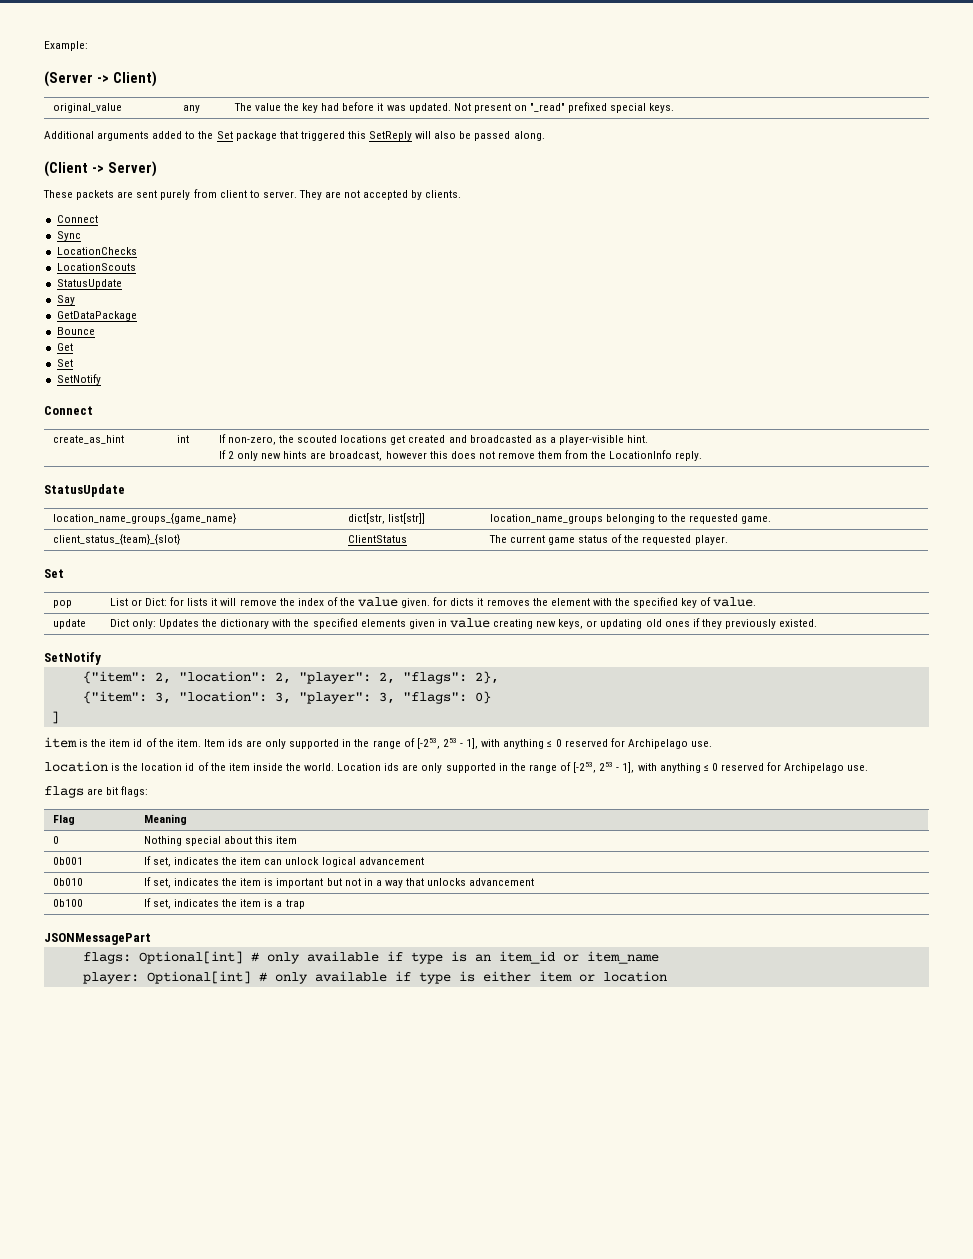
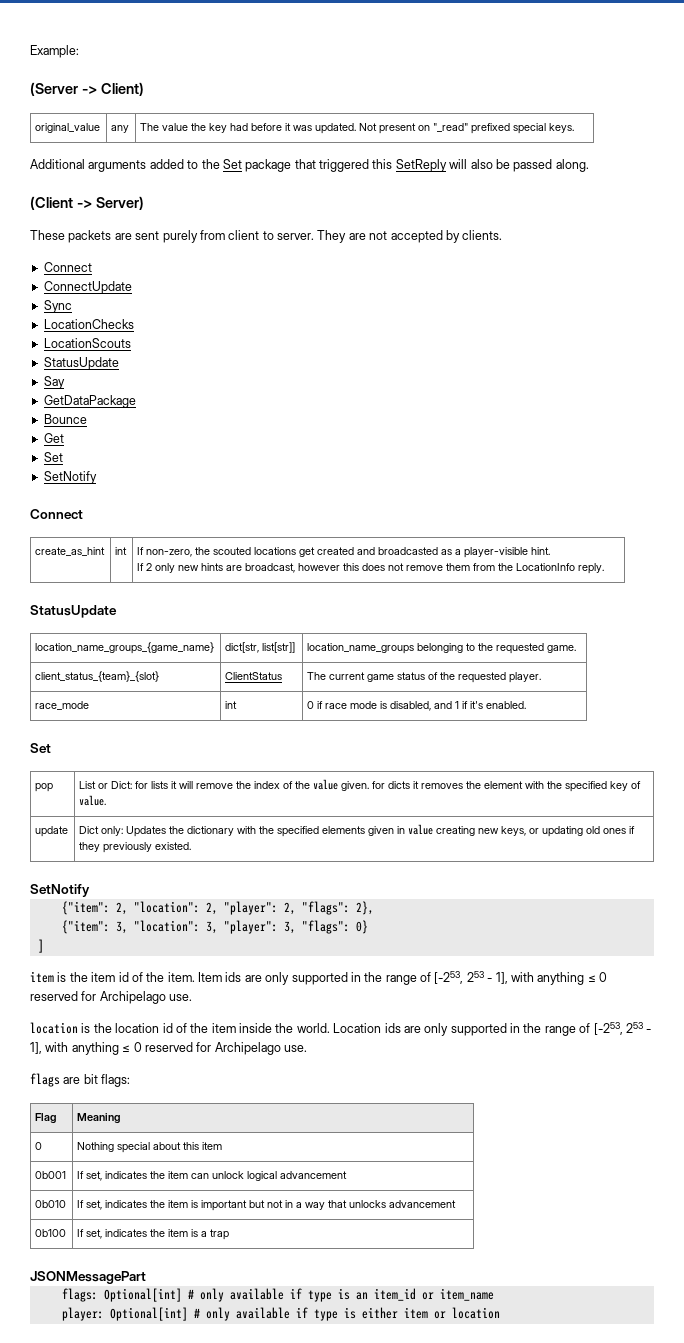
(98, 219) none -> [43,281,132,294] // ConnectUpdate
(728, 540) none -> [35,701,90,710] [225,701,238,709] [307,701,527,711] // race_mode | int | 0 if race mode is disabled, and 1 if it's enabled.

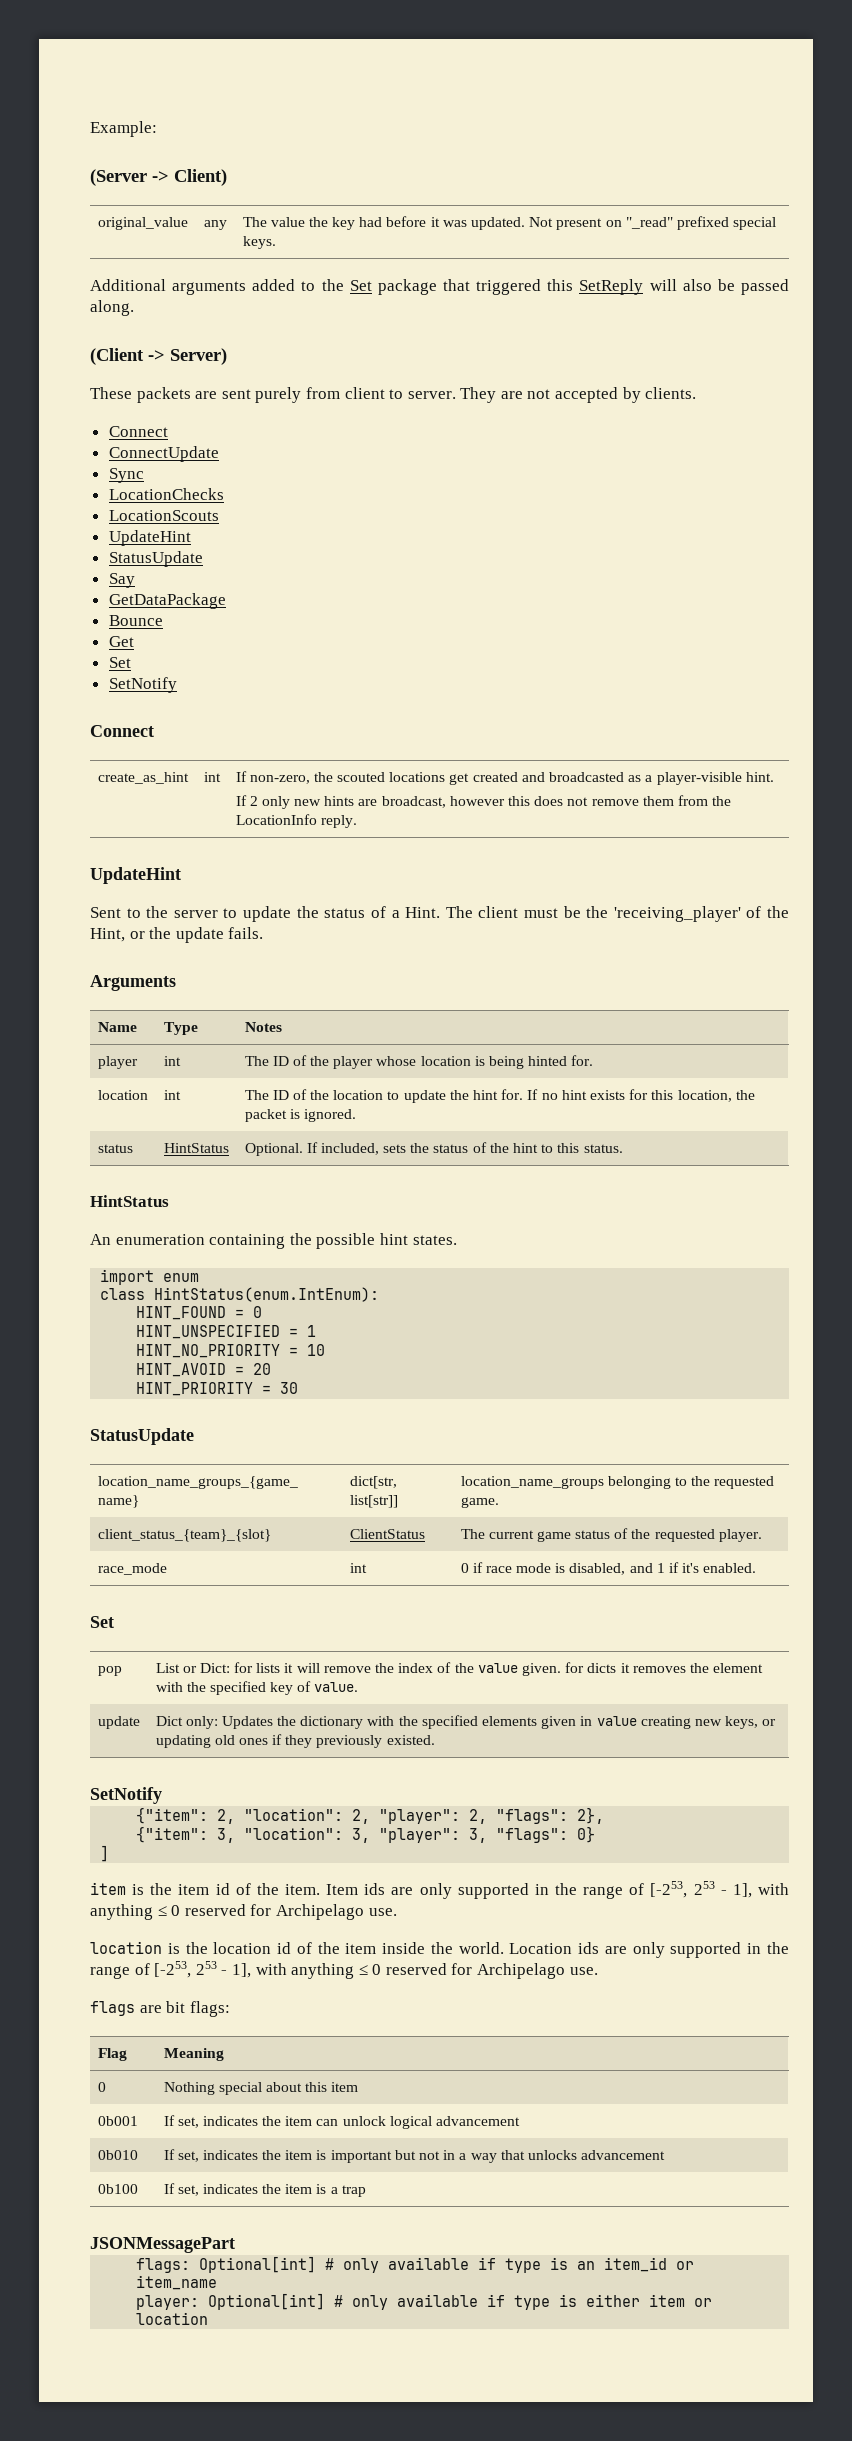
(131, 343) none -> [108,530,191,546] // UpdateHint
(605, 568) none -> [90,867,181,884] [90,906,789,922] [90,927,264,943] [90,975,176,991] [97,1022,137,1032] [163,1022,198,1035] [244,1022,282,1032] [97,1056,138,1069] [163,1056,181,1066] [244,1055,594,1069] [97,1090,148,1100] [163,1090,181,1100] [244,1089,755,1103] [244,1109,356,1122] [97,1144,133,1153] [163,1143,229,1153] [244,1142,623,1156] [90,1195,169,1207] [90,1233,457,1249] [100,1269,200,1285] [100,1287,380,1302] [136,1306,263,1320] [136,1325,317,1339] [136,1344,326,1358] [136,1363,272,1377] [136,1382,299,1396] // UpdateHint // Sent to the server to update the status of a Hint. The client must be the 'receiving_player' of the Hint, or the update fails. // Arguments // Name | Type | Notes // player | int | The ID of the player whose location is being hinted for. // location | int | The ID of the location to update the hint for. If no hint exists for this location, the packet is ignored. // status | HintStatus | Optional. If included, sets the status of the hint to this status. // HintStatus // An enumeration containing the possible hint states. // import enum // class HintStatus(enum.IntEnum): // HINT_FOUND = 0 // HINT_UNSPECIFIED = 1 // HINT_NO_PRIORITY = 10 // HINT_AVOID = 20 // HINT_PRIORITY = 30

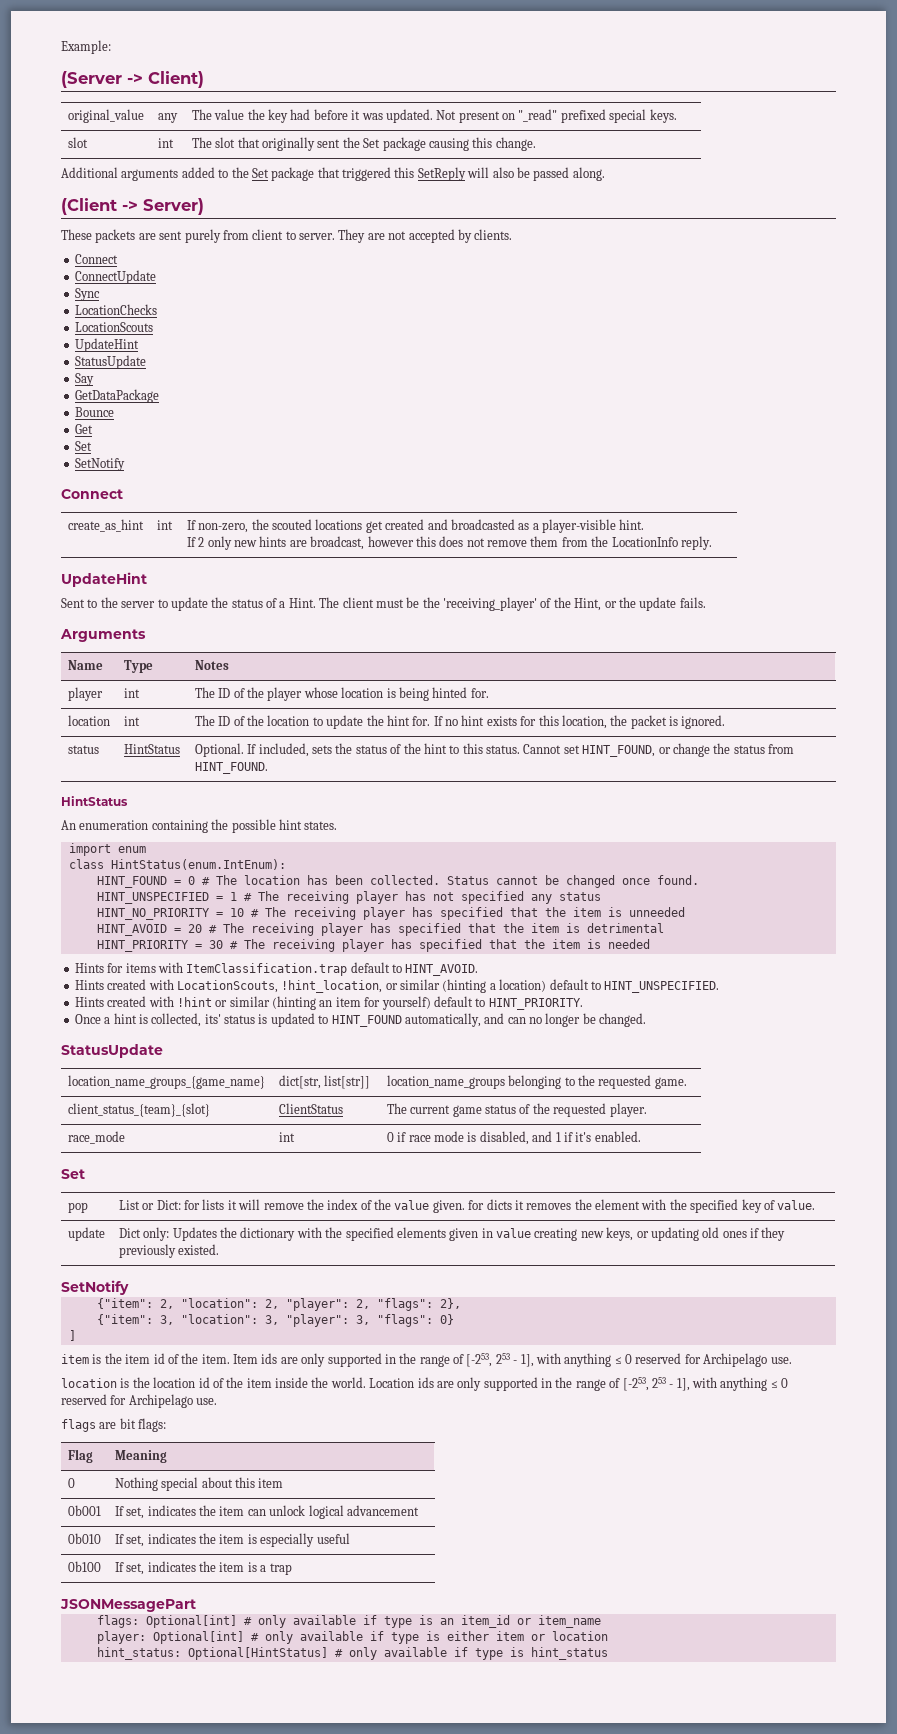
(276, 242) none -> [67,137,88,148] [157,138,174,148] [191,137,536,151] // slot | int | The slot that originally sent the Set package causing this change.
(623, 1148) none -> [523,743,795,757] [194,762,268,774] Cannot set HINT_FOUND, or change the status from HINT_FOUND.
[136,1325,317,1339] [136,1344,326,1358] [136,1363,272,1377] [136,1382,299,1396] // HINT_UNSPECIFIED = 1 // HINT_NO_PRIORITY = 10 // HINT_AVOID = 20 // HINT_PRIORITY = 30 -> [201,875,699,888] [96,891,601,904] [96,907,685,920] [96,923,664,936] [96,939,650,952] [74,962,479,976] [74,979,720,993] [74,996,583,1010] [74,1013,647,1027] # The location has been collected. Status cannot be changed once found. // HINT_UNSPECIFIED = 1 # The receiving player has not specified any status // HINT_NO_PRIORITY = 10 # The receiving player has specified that the item is unneeded // HINT_AVOID = 20 # The receiving player has specified that the item is detrimental // HINT_PRIORITY = 30 # The receiving player has specified that the item is needed // Hints for items with ItemClassification.trap default to HINT_AVOID. // Hints created with LocationScouts, !hint_location, or similar (hinting a location) default to HINT_UNSPECIFIED. // Hints created with !hint or similar (hinting an item for yourself) default to HINT_PRIORITY. // Once a hint is collected, its' status is updated to HINT_FOUND automatically, and can no longer be changed.
[330,2150,666,2163] important but not in a way that unlocks advancement -> [260,1533,350,1547] especially useful
(209, 2318) none -> [96,1647,608,1660] // hint_status: Optional[HintStatus] # only available if type is hint_status

